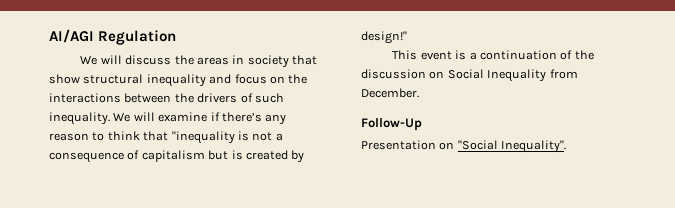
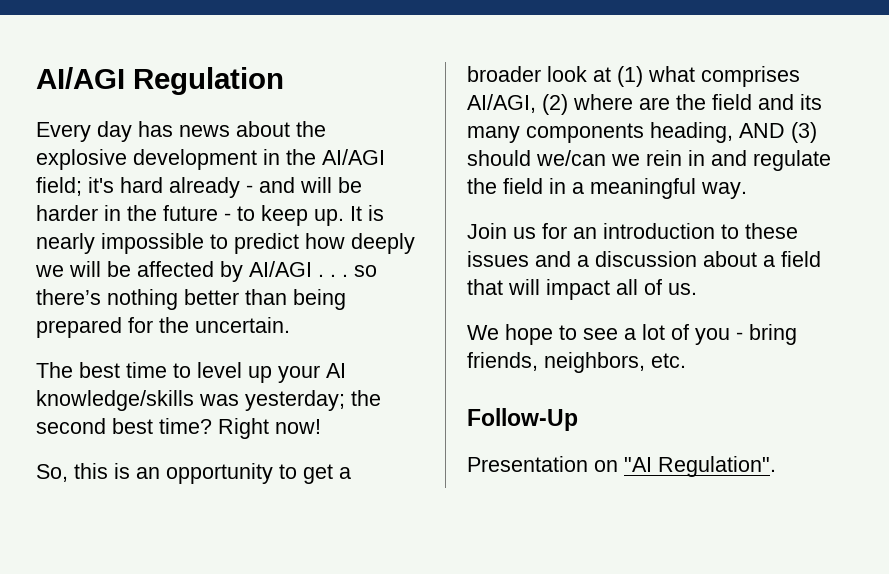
[80,55,318,68] [49,74,308,87] [49,93,284,103] [49,112,287,125] [49,131,283,144] [49,150,305,163] [361,31,407,44] [392,50,594,60] [361,69,578,82] [361,88,419,98] We will discuss the areas in society that show structural inequality and focus on the interactions between the drivers of such inequality. We will examine if there’s any reason to think that "inequality is not a consequence of capitalism but is created by design!" // This event is a continuation of the discussion on Social Inequality from December. -> [36,121,326,142] [36,149,385,170] [36,177,362,198] [36,205,384,226] [36,233,415,254] [35,261,377,282] [36,289,346,310] [36,317,290,338] [36,362,346,383] [36,390,381,411] [36,418,321,439] [36,463,351,484] [467,66,800,87] [467,94,822,115] [467,122,817,143] [467,150,831,171] [467,178,747,199] [467,223,798,239] [467,251,821,267] [467,279,697,300] [467,324,797,345] [467,352,686,373] Every day has news about the explosive development in the AI/AGI field; it's hard already - and will be harder in the future - to keep up. It is nearly impossible to predict how deeply we will be affected by AI/AGI . . . so there’s nothing better than being prepared for the uncertain. // The best time to level up your AI knowledge/skills was yesterday; the second best time? Right now! // So, this is an opportunity to get a broader look at (1) what comprises AI/AGI, (2) where are the field and its many components heading, AND (3) should we/can we rein in and regulate the field in a meaningful way. // Join us for an introduction to these issues and a discussion about a field that will impact all of us. // We hope to see a lot of you - bring friends, neighbors, etc.
[457,140,567,153] "Social Inequality". -> [624,456,776,477] "AI Regulation".

